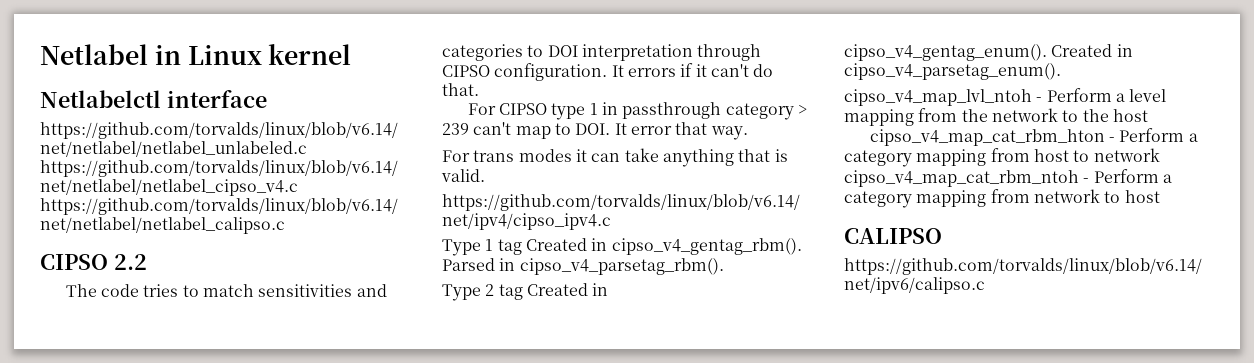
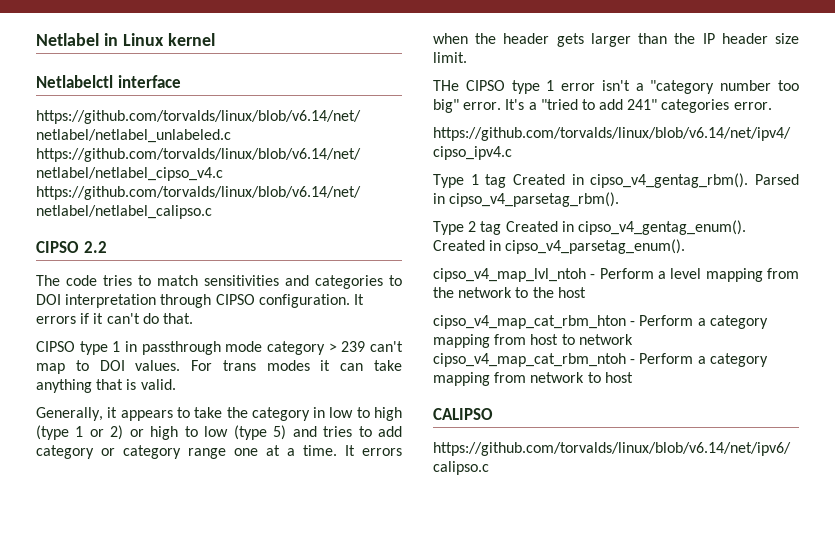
[467,103,496,115] For -> (193, 318) none
(722, 110) none -> [225,341,263,352] mode
[575,122,748,140] DOI. It error that way. // -> [99,360,181,371] DOI values.
(485, 175) none -> [36,407,403,421] [36,425,402,440] [36,445,402,459] [433,33,799,47] [433,52,467,63] [433,80,799,94] [433,99,772,113] // Generally, it appears to take the category in low to high (type 1 or 2) or high to low (type 5) and tries to add category or category range one at a time. It errors when the header gets larger than the IP header size limit. // THe CIPSO type 1 error isn't a "category number too big" error. It's a "tried to add 241" categories error.

